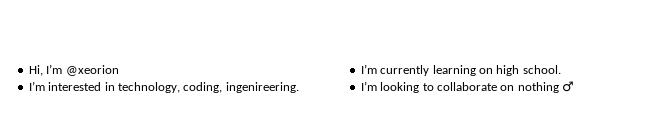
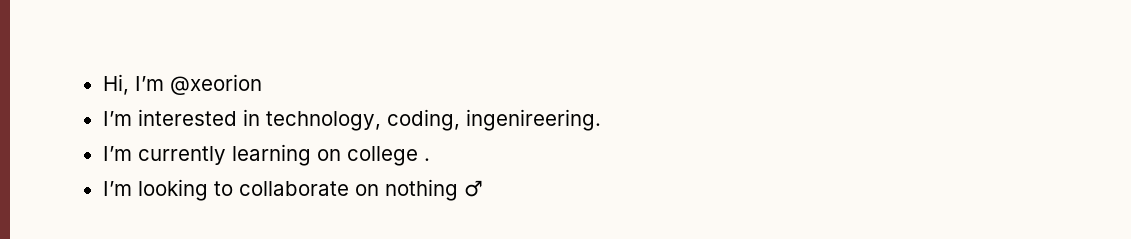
[496,65,561,76] high school. -> [346,146,430,166] college .

